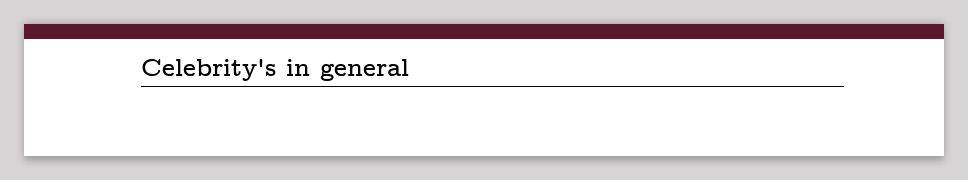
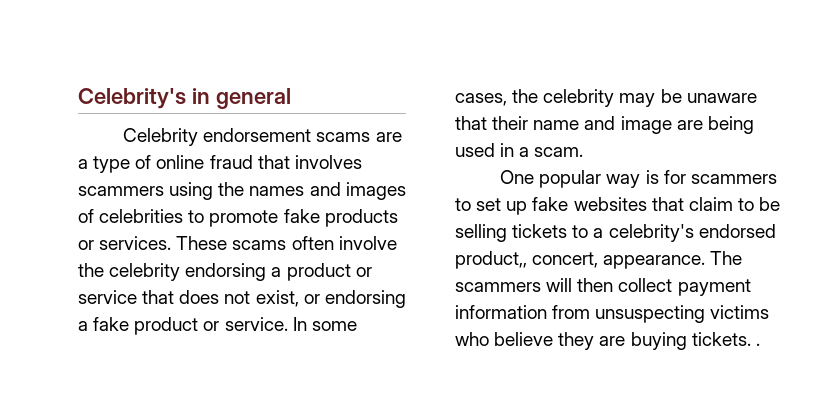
(409, 70) none -> [123,128,402,146] [78,155,362,173] [78,182,406,200] [78,209,398,227] [78,236,397,250] [78,263,372,281] [78,290,406,308] [78,317,357,335] [455,89,757,107] [455,116,754,134] [455,143,584,157] [500,170,777,188] [455,197,781,215] [455,224,776,242] [455,251,743,269] [455,278,751,296] [455,305,770,323] [455,332,760,350] // Celebrity endorsement scams are a type of online fraud that involves scammers using the names and images of celebrities to promote fake products or services. These scams often involve the celebrity endorsing a product or service that does not exist, or endorsing a fake product or service. In some cases, the celebrity may be unaware that their name and image are being used in a scam. // One popular way is for scammers to set up fake websites that claim to be selling tickets to a celebrity's endorsed product,, concert, appearance. The scammers will then collect payment information from unsuspecting victims who believe they are buying tickets. .

